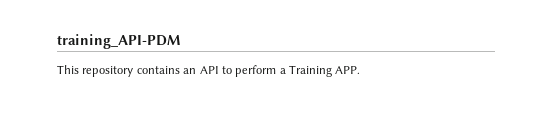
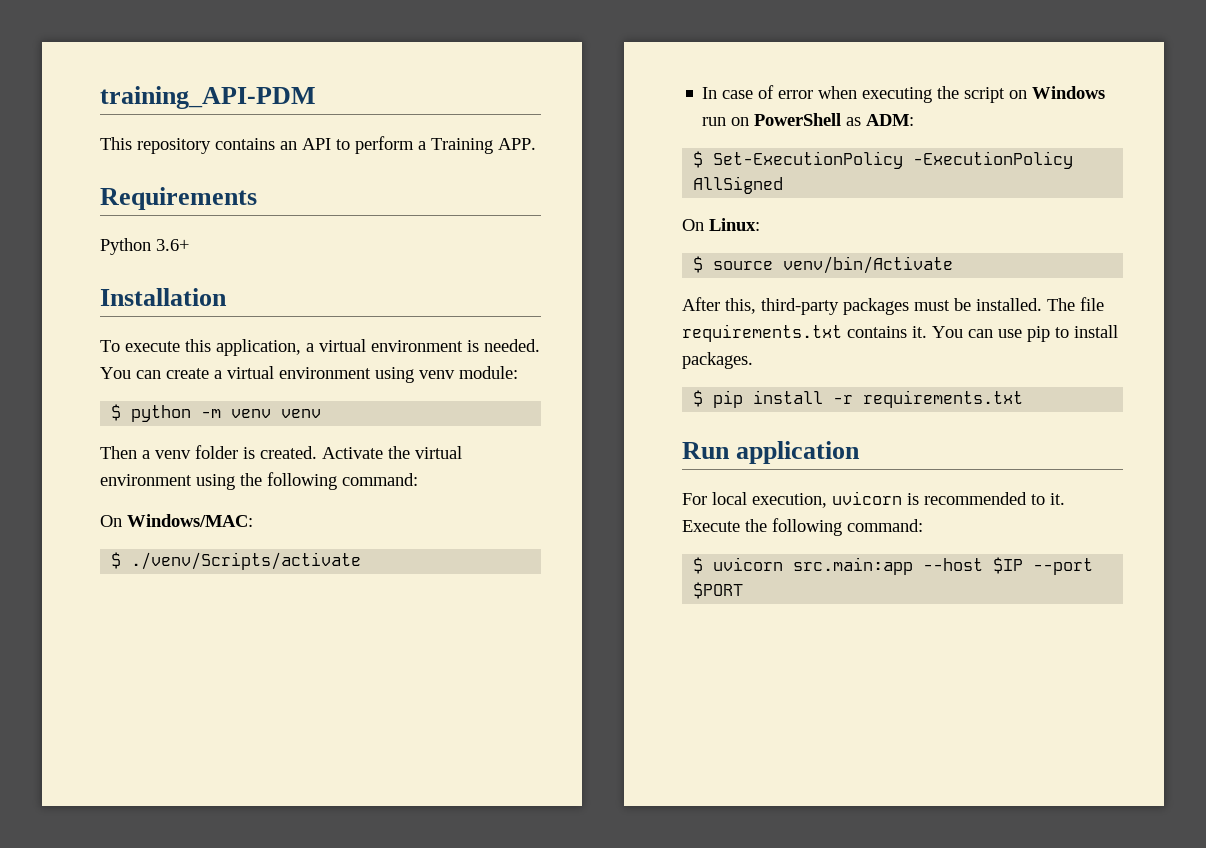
(361, 70) none -> [100,187,257,210] [100,238,189,255] [100,288,227,306] [100,339,540,356] [100,366,518,383] [111,404,322,422] [100,445,462,459] [100,472,418,490] [100,514,253,527] [111,552,362,570] [702,85,1106,103] [702,113,915,126] [693,151,1074,169] [693,176,784,194] [682,218,760,231] [693,256,954,274] [682,297,1104,315] [682,324,1118,342] [682,352,753,369] [693,390,1024,408] [682,441,861,464] [682,491,1065,508] [682,518,923,536] [693,557,1094,575] [693,582,744,599] // Requirements // Python 3.6+ // Installation // To execute this application, a virtual environment is needed. You can create a virtual environment using venv module: // $ python -m venv venv // Then a venv folder is created. Activate the virtual environment using the following command: // On Windows/MAC: // $ ./venv/Scripts/activate // In case of error when executing the script on Windows run on PowerShell as ADM: // $ Set-ExecutionPolicy -ExecutionPolicy AllSigned // On Linux: // $ source venv/bin/Activate // After this, third-party packages must be installed. The file requirements.txt contains it. You can use pip to install packages. // $ pip install -r requirements.txt // Run application // For local execution, uvicorn is recommended to it. Execute the following command: // $ uvicorn src.main:app --host $IP --port $PORT

